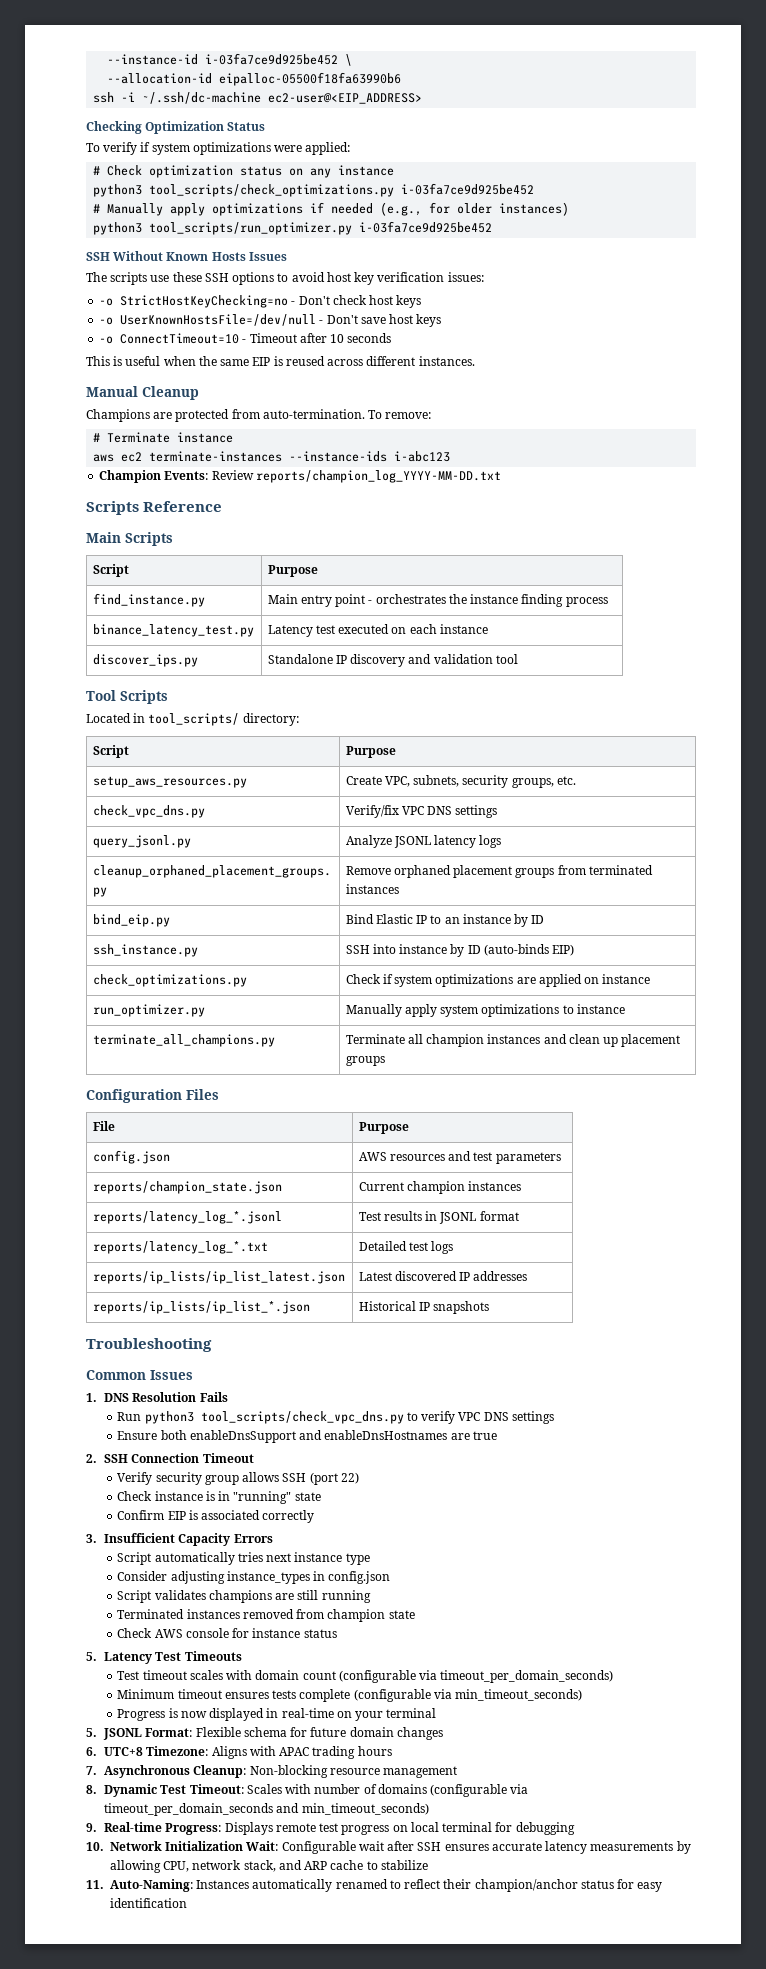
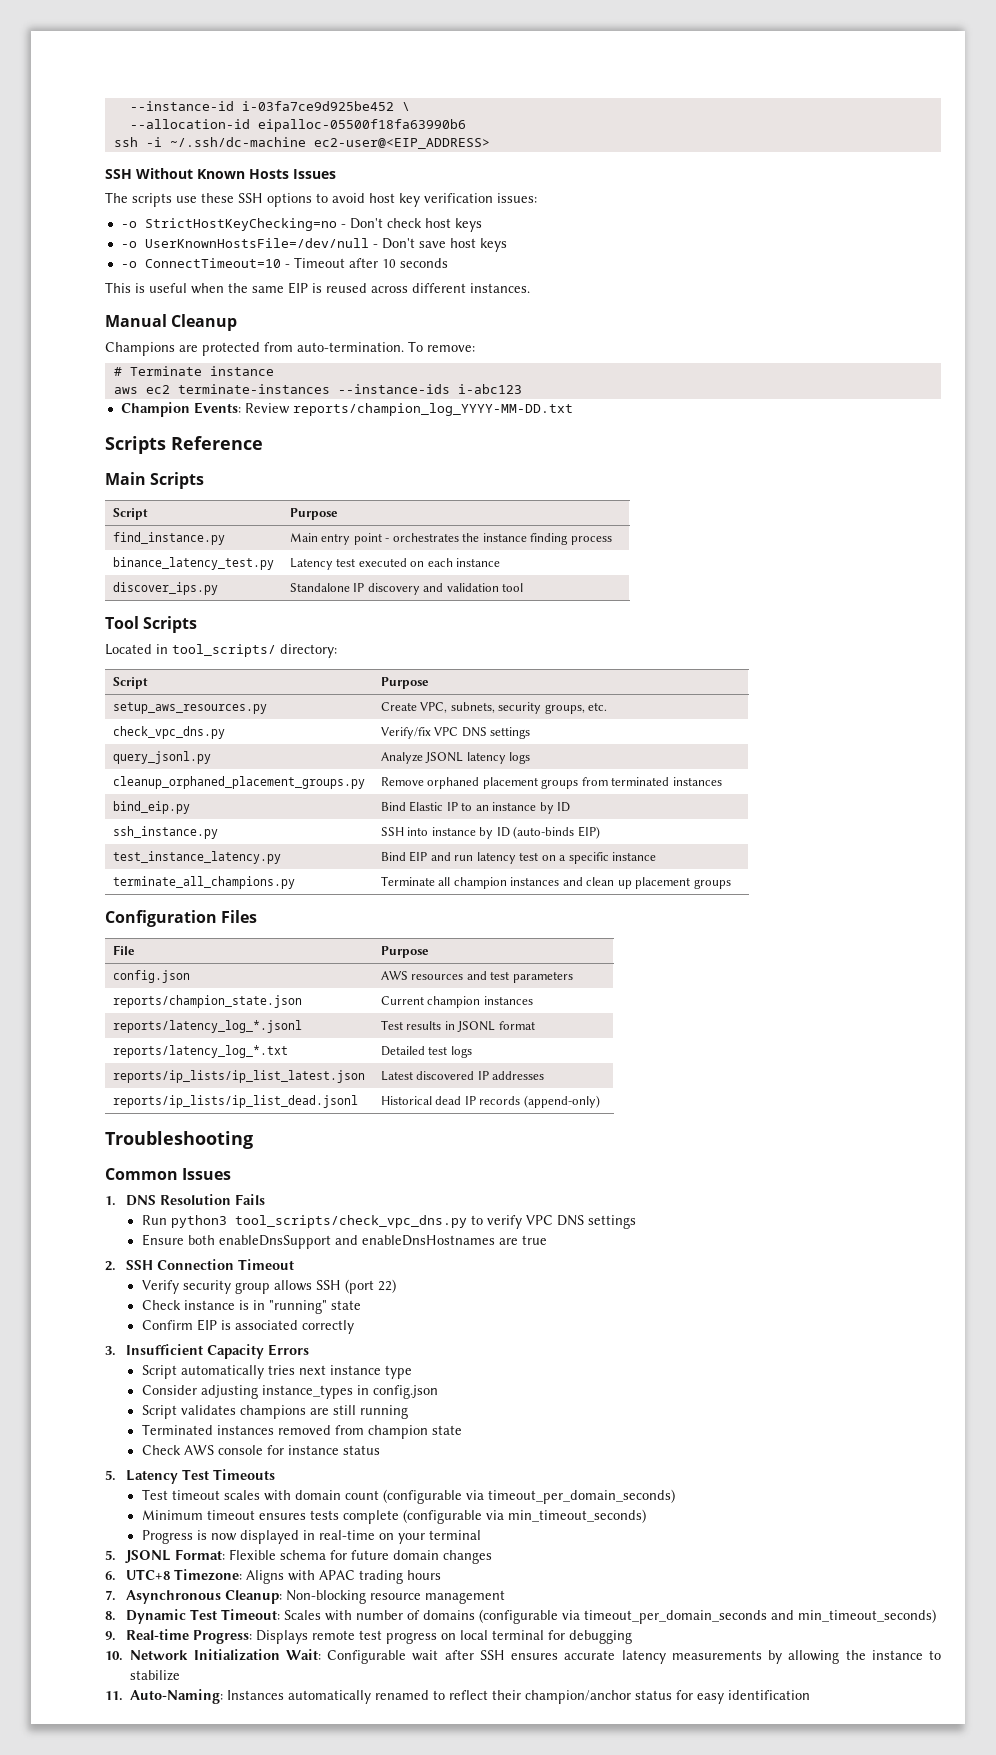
[86,121,266,134] [86,142,351,155] [93,165,395,178] [93,183,535,197] [93,202,570,216] [93,221,493,235] // Checking Optimization Status // To verify if system optimizations were applied: // # Check optimization status on any instance // python3 tool_scripts/check_optimizations.py i-03fa7ce9d925be452 // # Manually apply optimizations if needed (e.g., for older instances) // python3 tool_scripts/run_optimizer.py i-03fa7ce9d925be452 -> (490, 143) none
[92,974,247,987] [345,974,651,987] [92,1004,205,1017] [345,1004,574,1017] check_optimizations.py | Check if system optimizations are applied on instance // run_optimizer.py | Manually apply system optimizations to -> [112,851,281,864] [380,851,609,864] test_instance_latency.py | Bind EIP and run latency test on a specific
[92,1301,310,1314] reports/ip_lists/ip_list_*.json -> [112,1095,358,1108] reports/ip_lists/ip_list_dead.jsonl
[418,1301,490,1314] IP snapshots -> [435,1095,600,1108] dead IP records (append-only)
[163,1860,364,1872] CPU, network stack, and ARP cache -> [845,1650,923,1660] the instance

